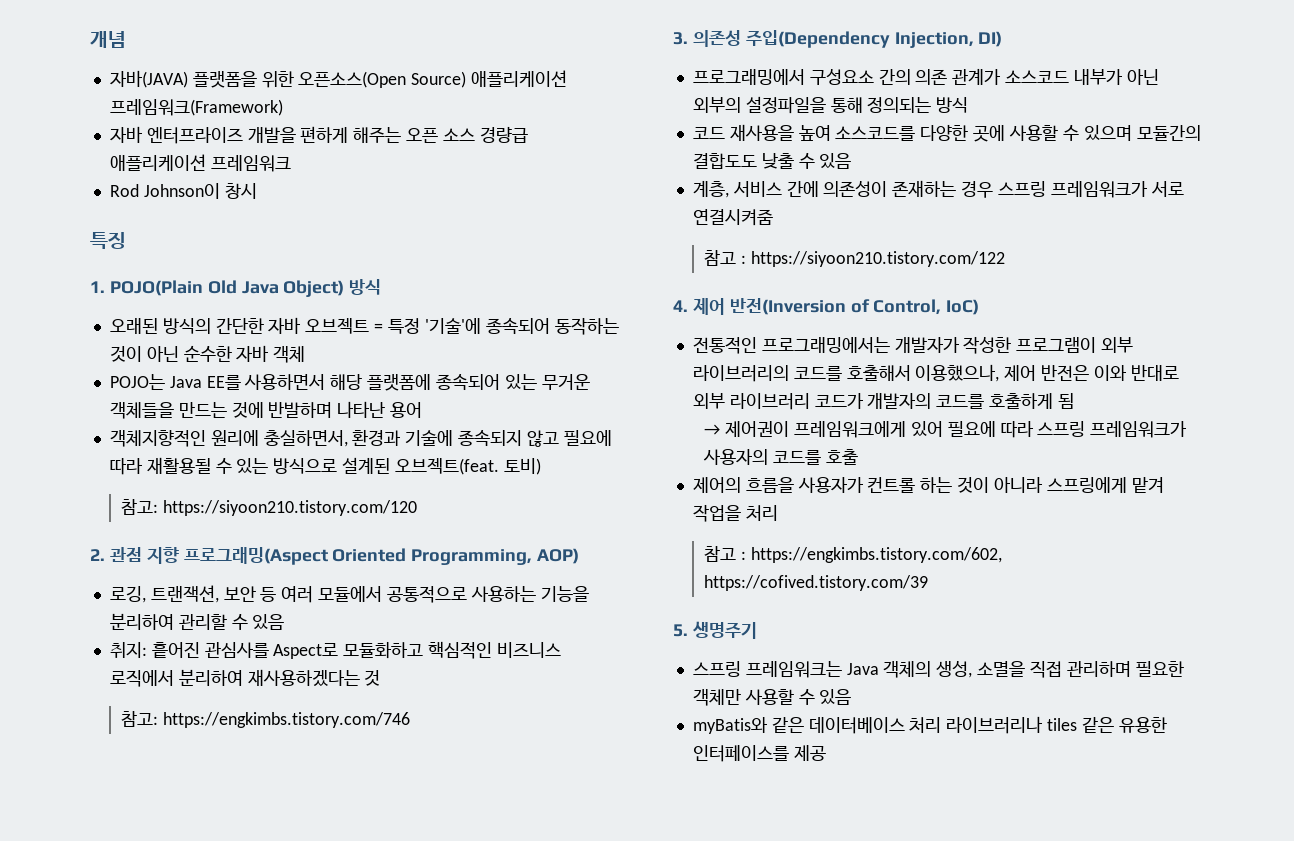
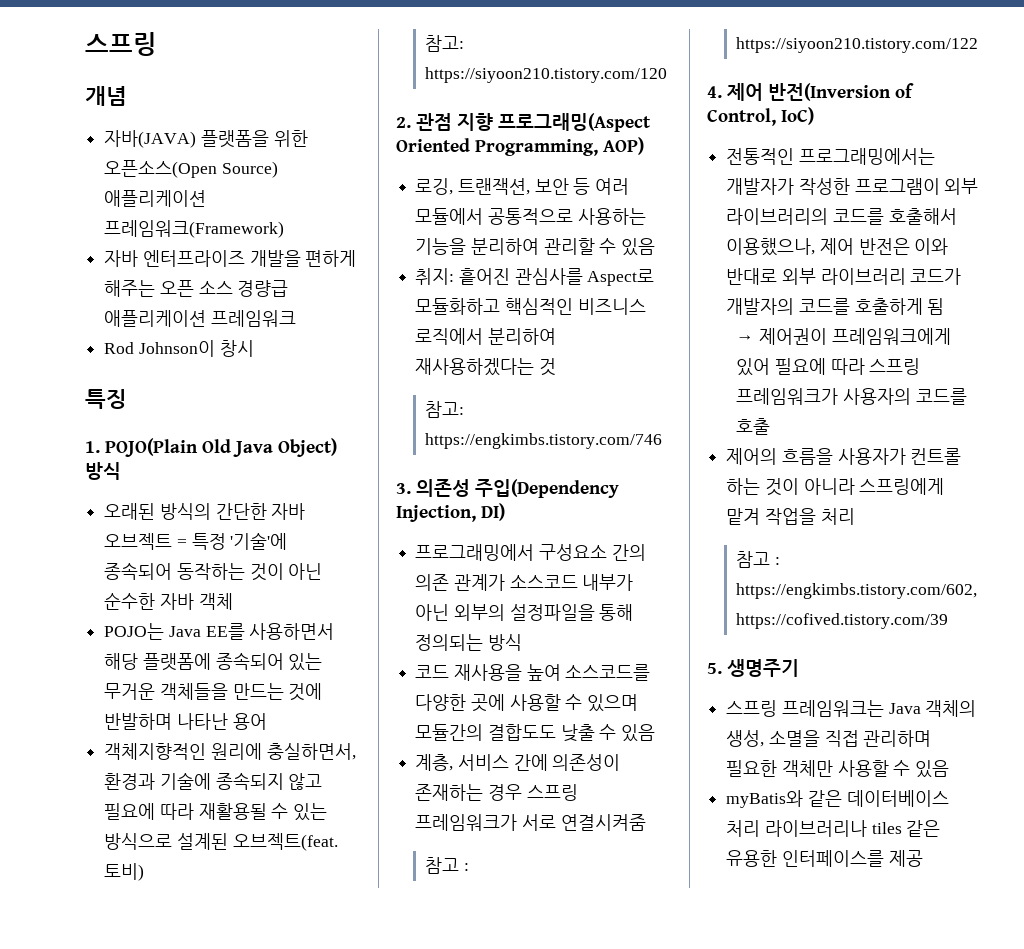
(90, 39) none -> [85,32,157,56] 스프링 //

